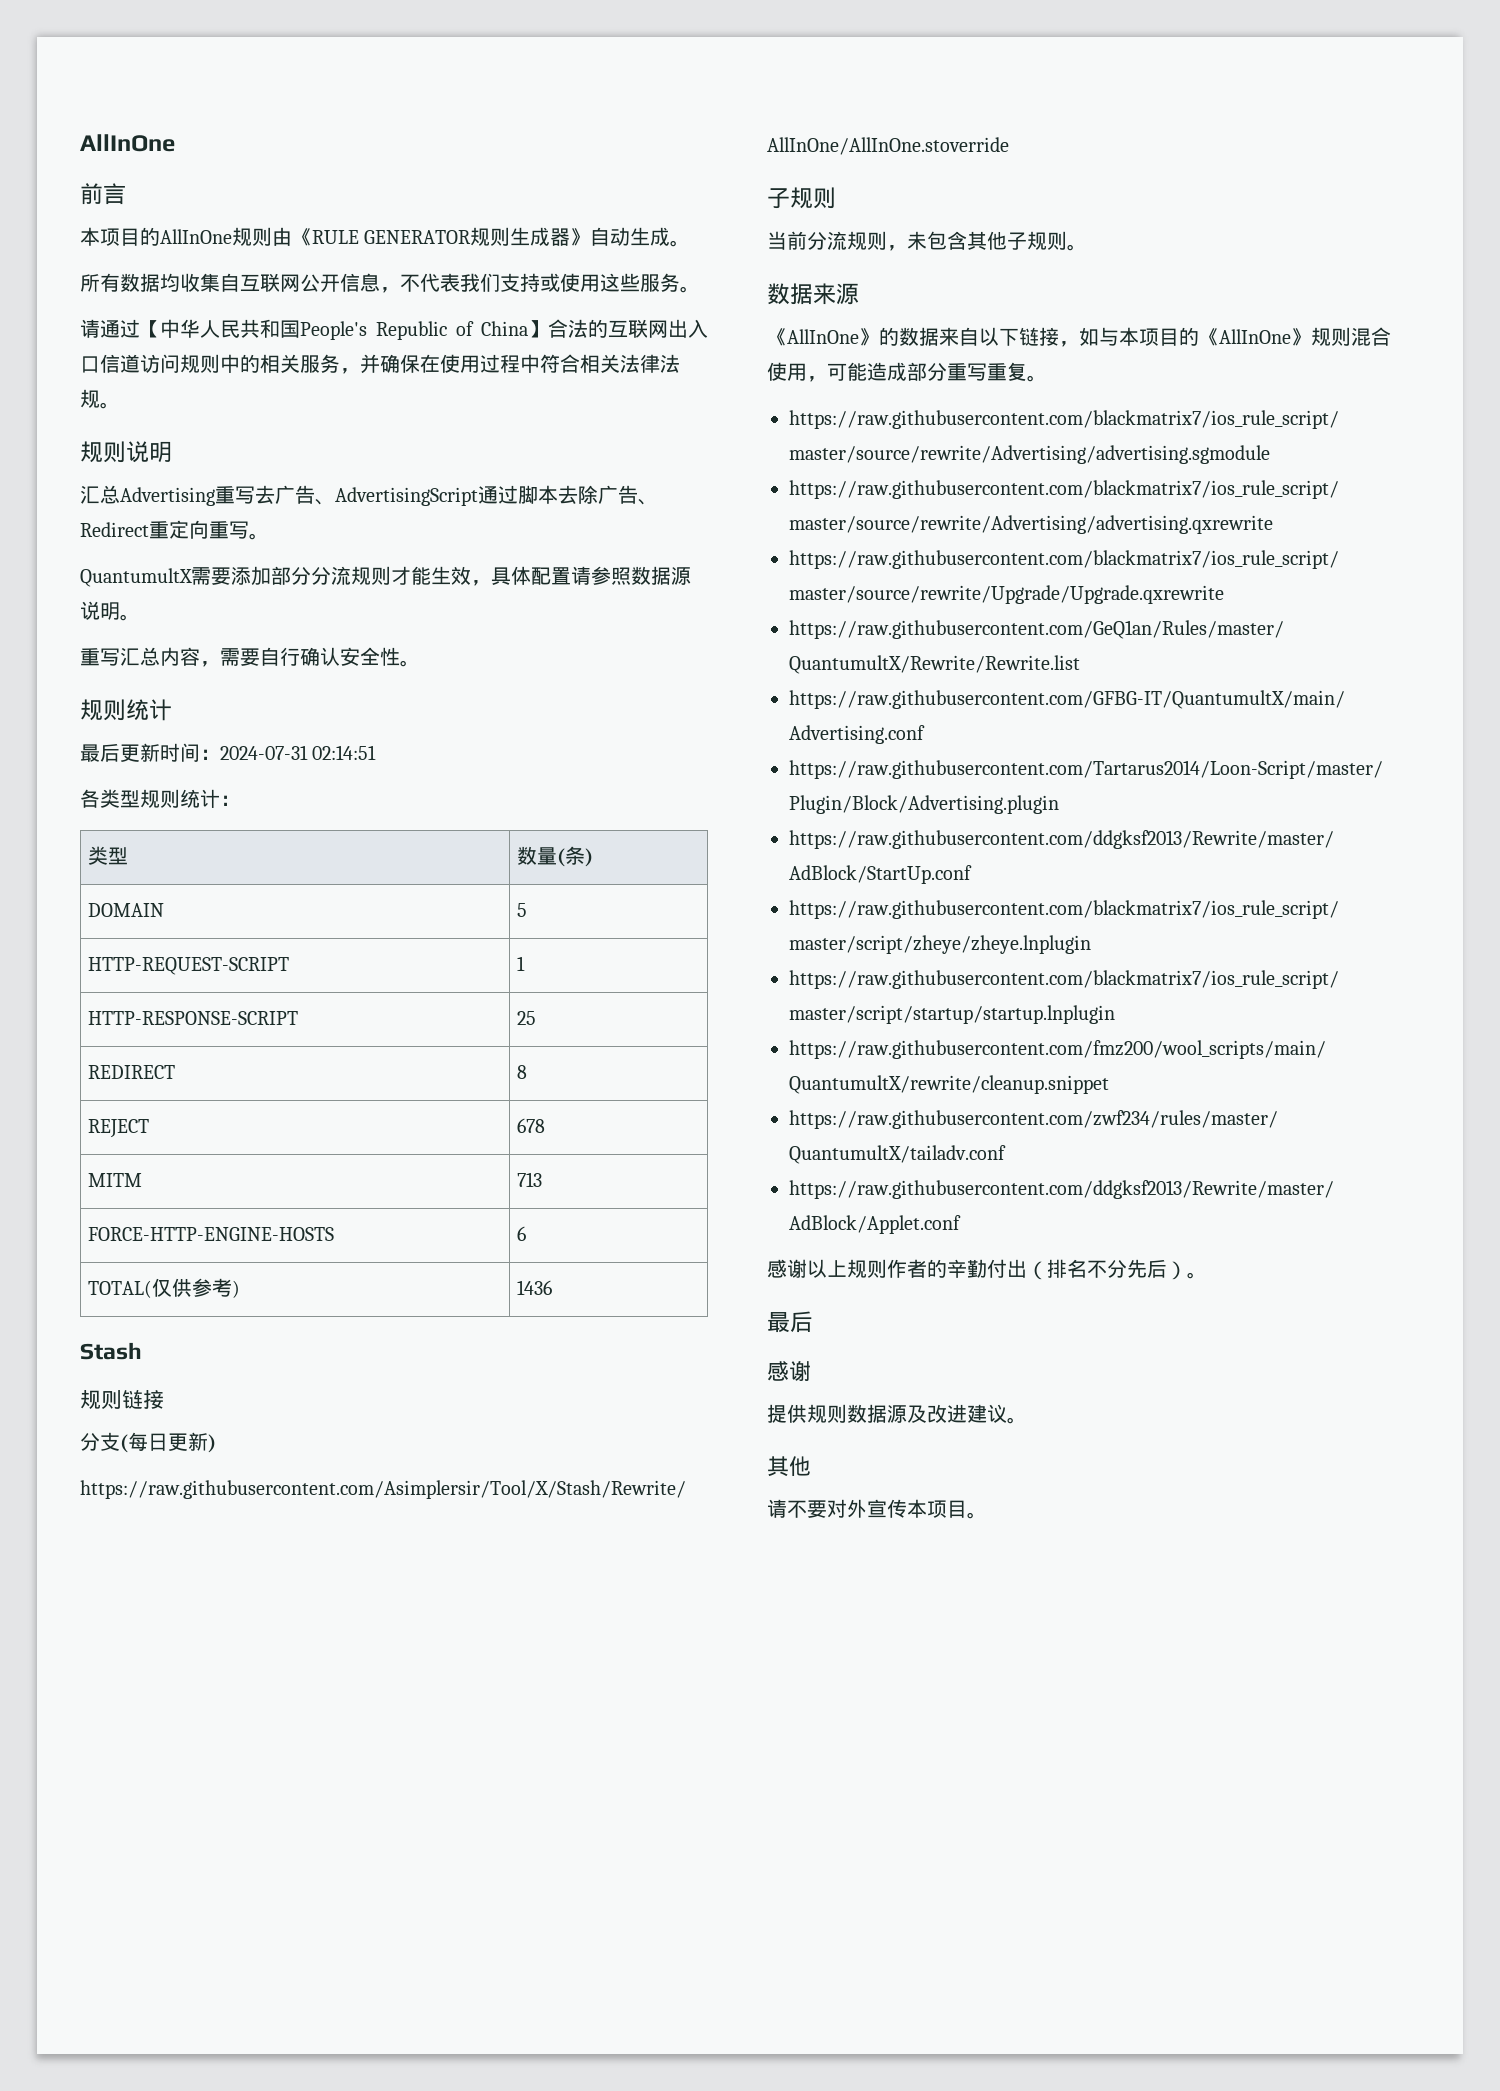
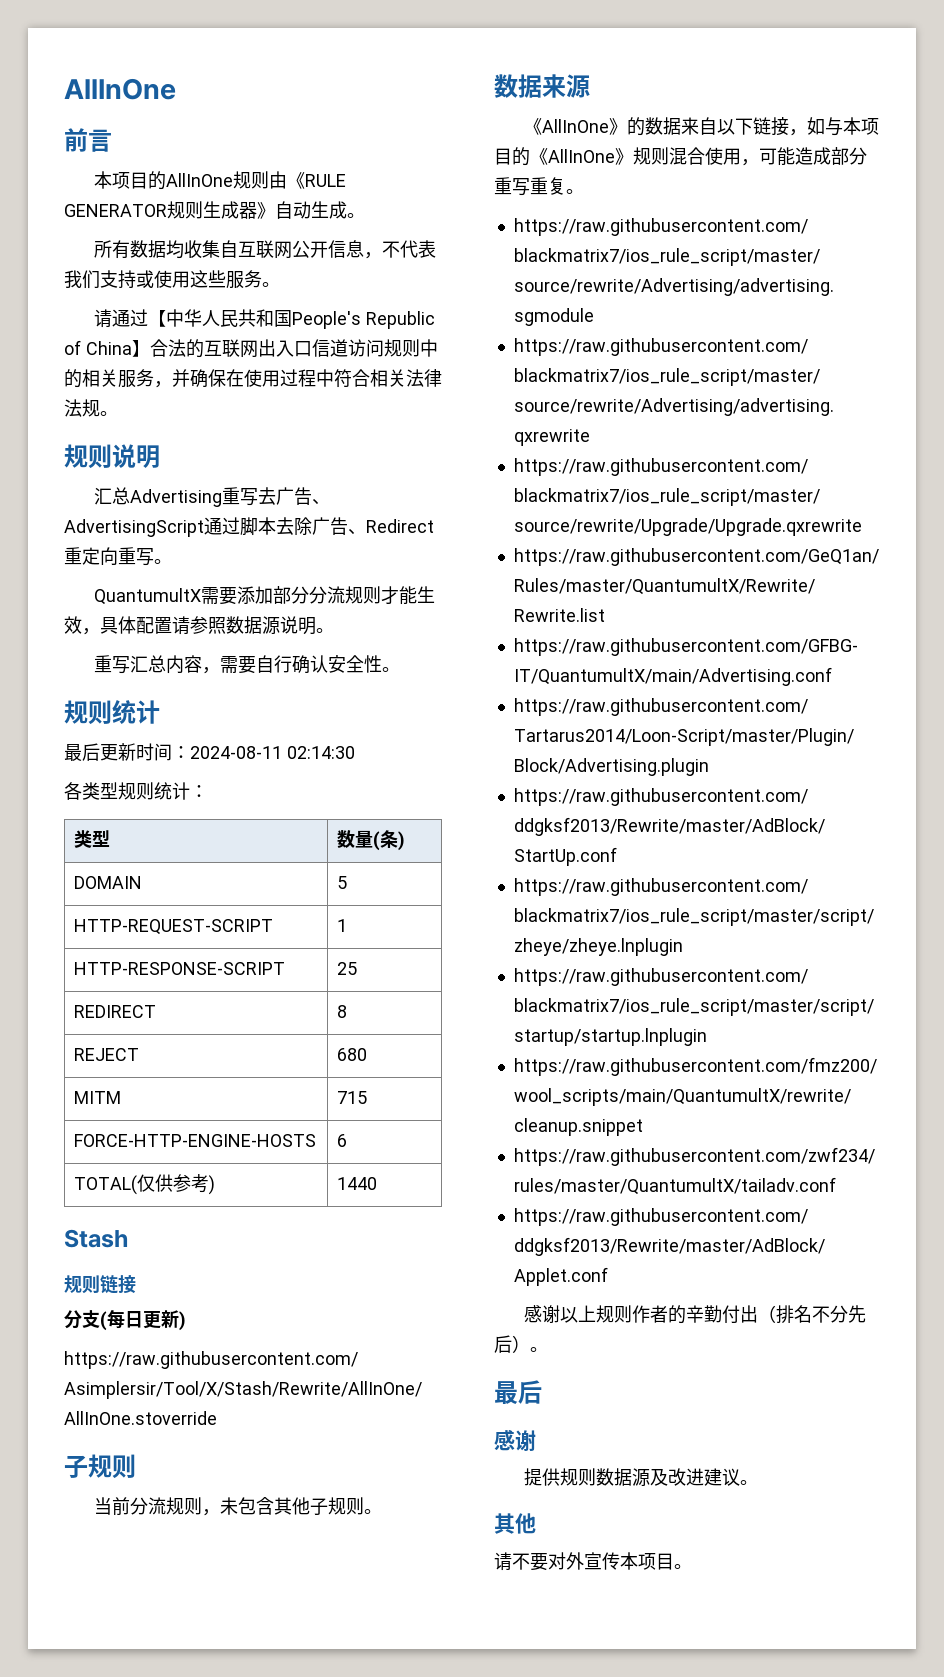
[220,745,377,760] 2024-07-31 02:14:51 -> [190,746,355,759] 2024-08-11 02:14:30
[517,1118,546,1133] 678 -> [337,1048,368,1061] 680
[517,1172,543,1187] 713 -> [337,1091,368,1104] 715
[517,1280,553,1295] 1436 -> [337,1177,378,1190] 1440

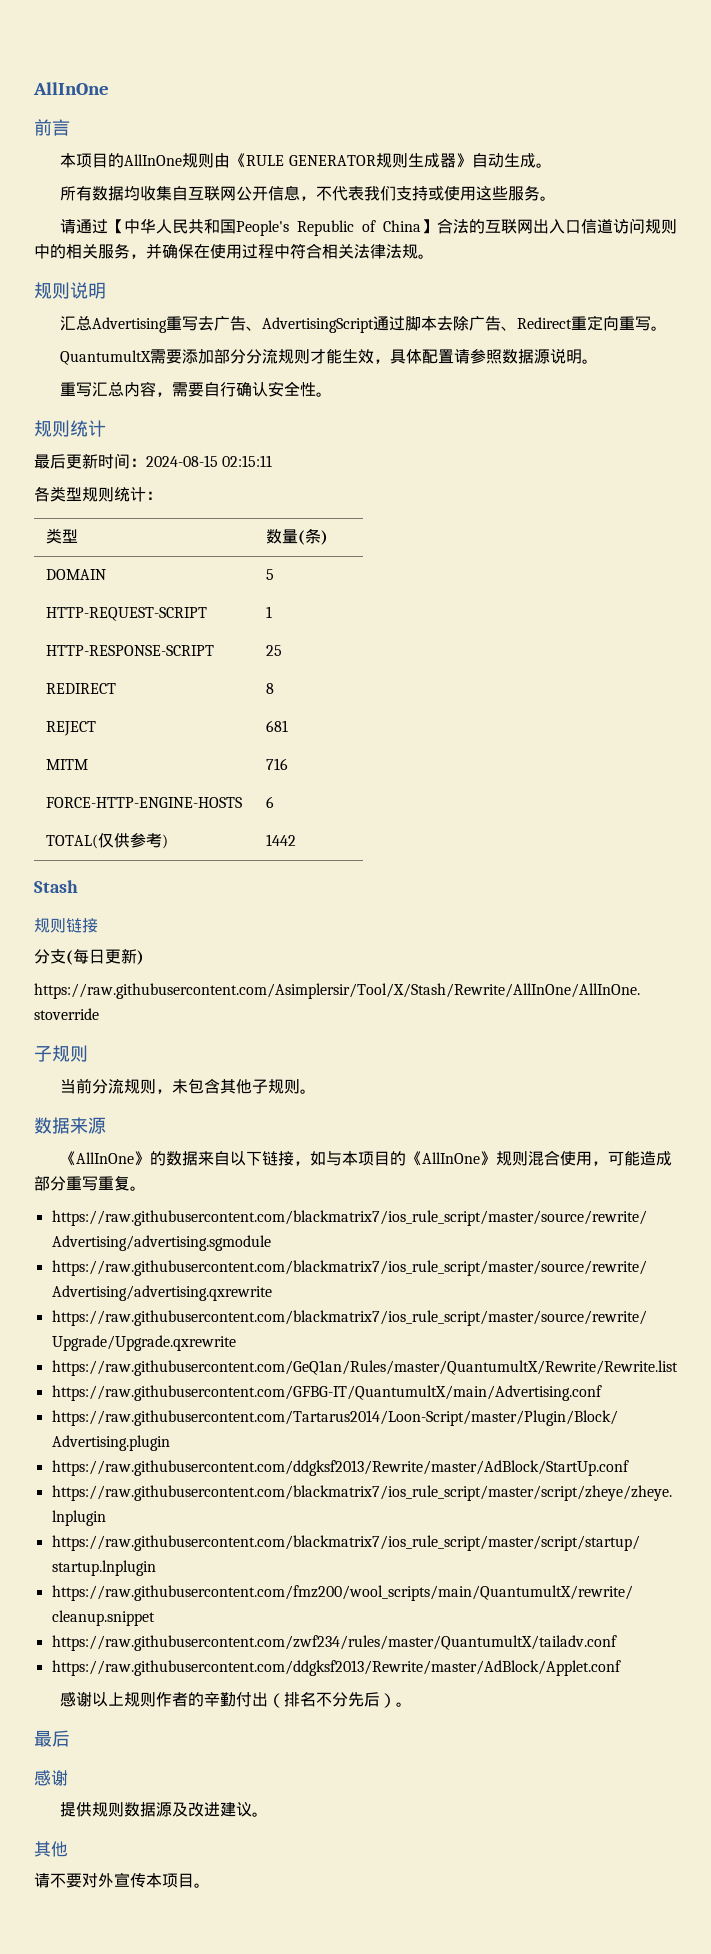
[190,746,355,759] 2024-08-11 02:14:30 -> [146,455,273,467] 2024-08-15 02:15:11
[337,1048,368,1061] 680 -> [265,720,288,732] 681
[337,1091,368,1104] 715 -> [265,758,288,770] 716
[337,1177,378,1190] 1440 -> [265,834,296,846] 1442

